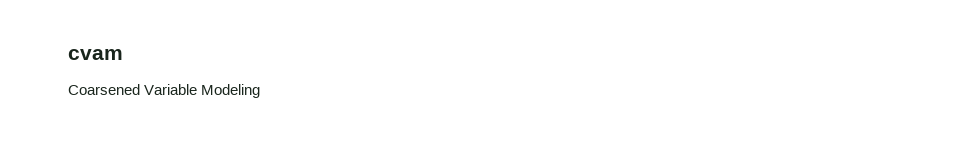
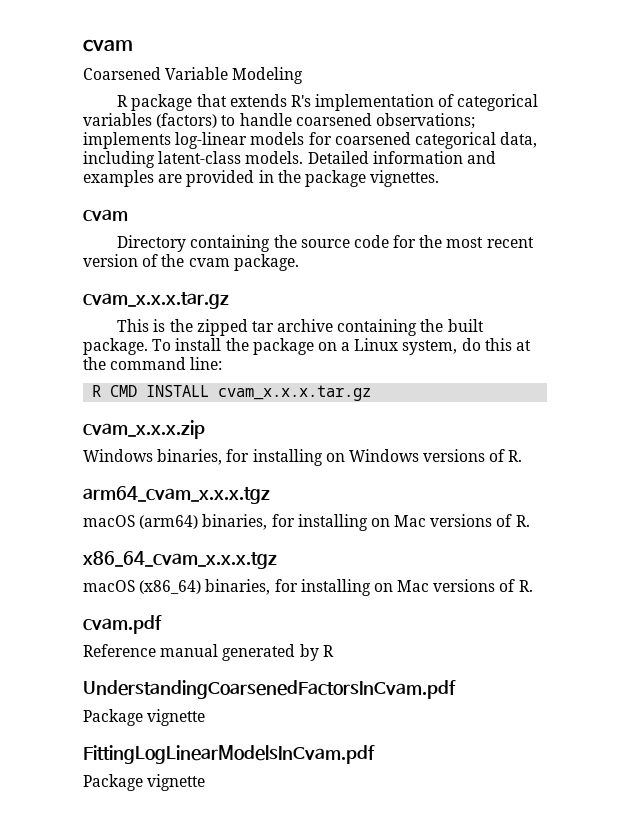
(261, 91) none -> [117,94,539,111] [83,113,475,129] [83,132,538,149] [83,151,496,168] [83,170,440,187] [83,209,128,222] [117,235,534,252] [83,254,299,271] [83,292,229,309] [117,319,484,336] [83,338,532,355] [83,357,223,370] [92,385,372,401] [83,420,205,439] [83,449,523,466] [83,486,270,504] [83,514,530,531] [83,551,277,569] [83,579,533,596] [83,615,162,634] [83,644,334,661] [83,680,456,699] [83,709,206,726] [83,745,375,764] [83,774,206,791] // R package that extends R's implementation of categorical variables (factors) to handle coarsened observations; implements log-linear models for coarsened categorical data, including latent-class models. Detailed information and examples are provided in the package vignettes. // cvam // Directory containing the source code for the most recent version of the cvam package. // cvam_x.x.x.tar.gz // This is the zipped tar archive containing the built package. To install the package on a Linux system, do this at the command line: // R CMD INSTALL cvam_x.x.x.tar.gz // cvam_x.x.x.zip // Windows binaries, for installing on Windows versions of R. // arm64_cvam_x.x.x.tgz // macOS (arm64) binaries, for installing on Mac versions of R. // x86_64_cvam_x.x.x.tgz // macOS (x86_64) binaries, for installing on Mac versions of R. // cvam.pdf // Reference manual generated by R // UnderstandingCoarsenedFactorsInCvam.pdf // Package vignette // FittingLogLinearModelsInCvam.pdf // Package vignette

